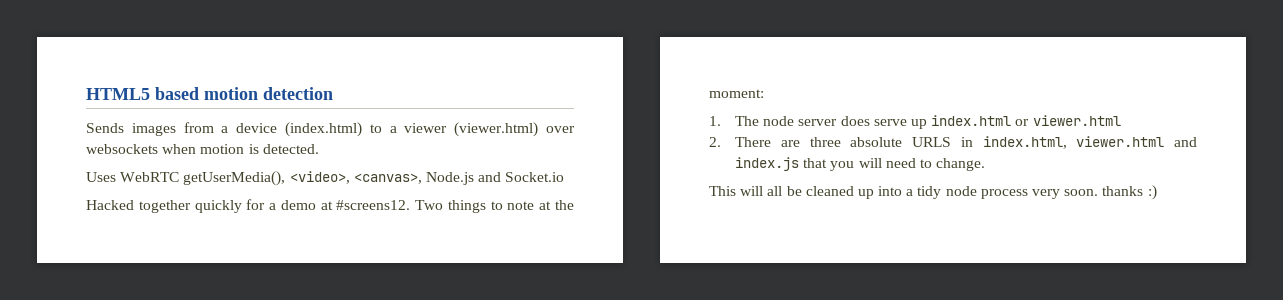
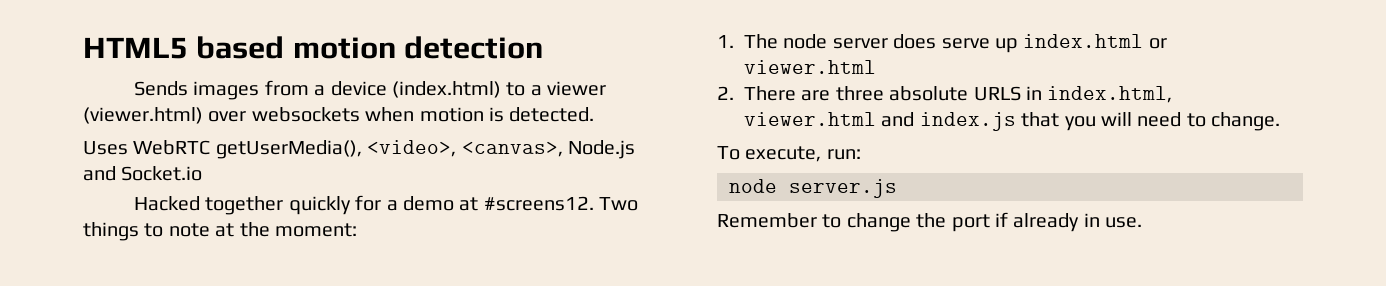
[709,185,1157,200] This will all be cleaned up into a tidy node process very soon. thanks :) -> [717,146,861,162] [729,179,897,198] [717,212,1143,232] To execute, run: // node server.js // Remember to change the port if already in use.

